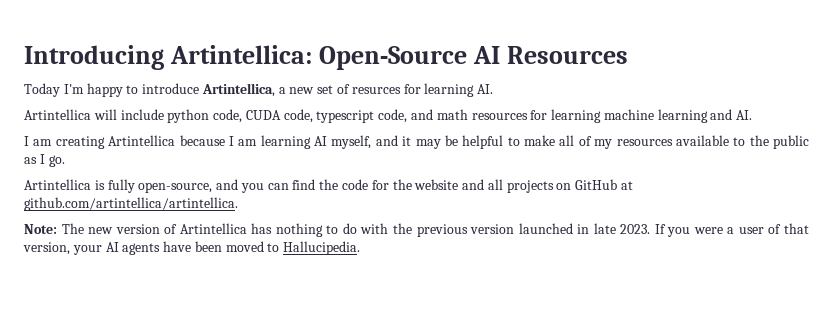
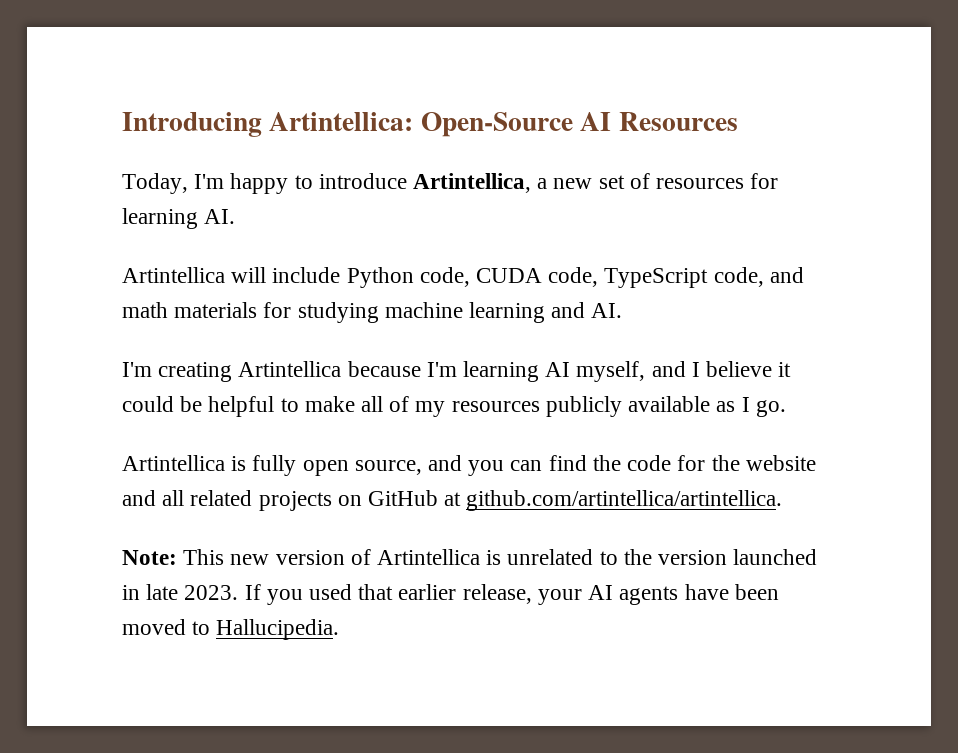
[24,83,60,97] Today -> [122,173,188,194] Today,
[351,87,401,94] resurces -> [656,178,745,189] resources
[167,109,210,123] python -> [346,267,414,288] Python
[316,110,375,123] typescript -> [604,268,709,288] TypeScript
[471,109,602,123] resources for learning -> [174,302,379,323] materials for studying
[24,136,53,146] I am -> [122,362,152,377] I'm
[228,136,258,146] I am -> [426,362,457,377] I'm
[402,136,441,149] it may -> [691,361,792,377] [122,396,174,412] I believe it could
[675,135,809,149] available to the public -> [545,396,711,417] publicly available
[138,182,213,193] open-source, -> [302,460,422,476] open source,
(503, 184) none -> [190,490,253,506] related
[61,223,84,234] The -> [183,549,225,565] This
[251,223,468,237] has nothing to do with the previous -> [486,549,652,565] is unrelated to the
[693,223,809,234] [23,242,70,255] were a user of that version, -> [309,584,532,604] used that earlier release,

